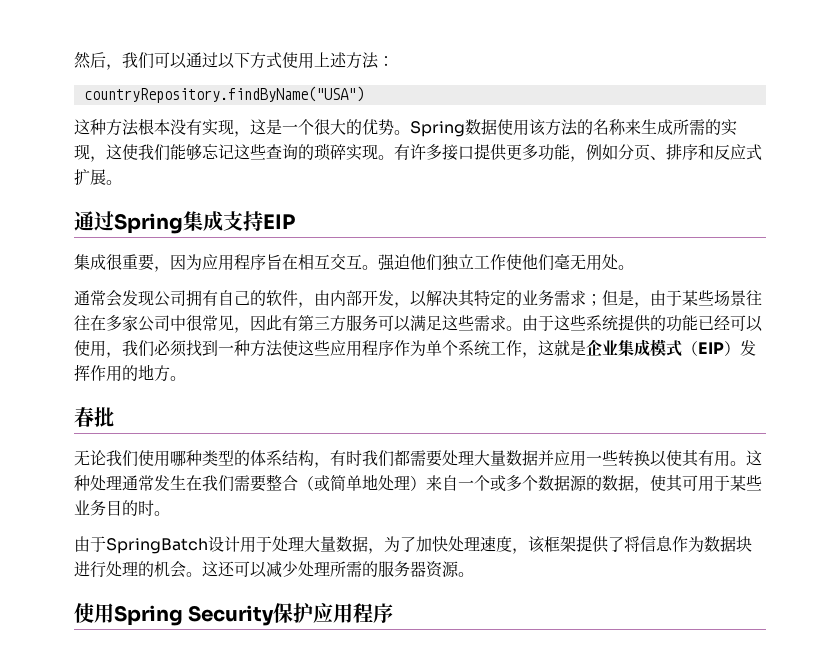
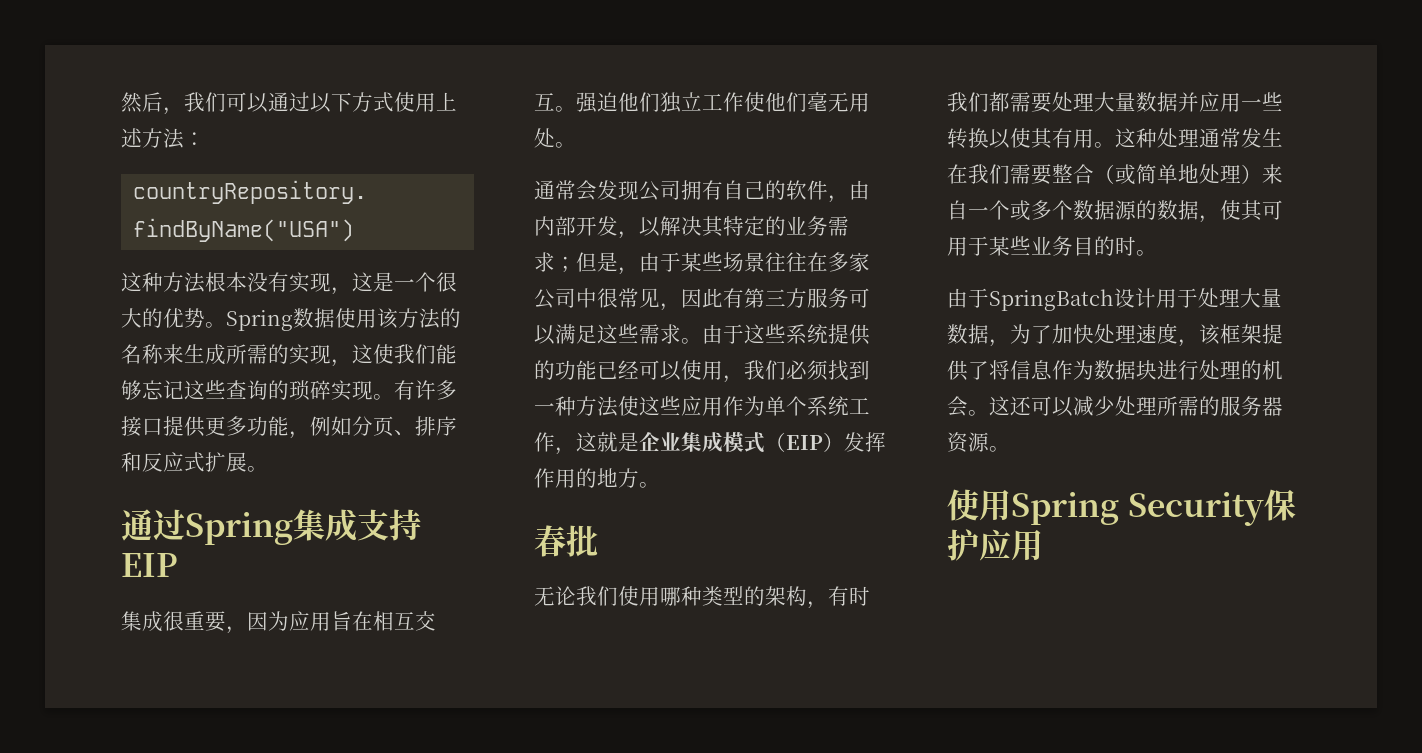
[234,254,266,270] 程序 -> (331, 621) none
[362,340,394,356] 程序 -> (723, 406) none
[250,450,298,466] 体系结 -> [765,586,786,606] 架
[353,603,394,623] 程序 -> (1043, 545) none

